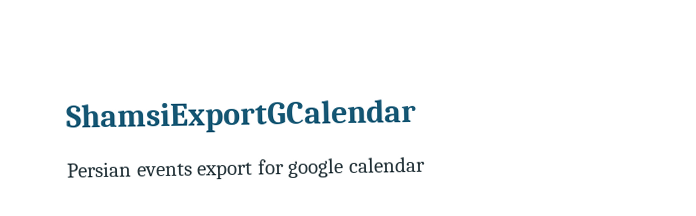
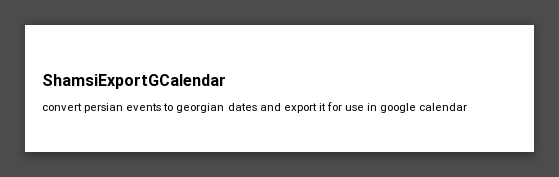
[66,159,285,180] Persian events export for -> [42,102,378,113] convert persian events to georgian dates and export it for use in

